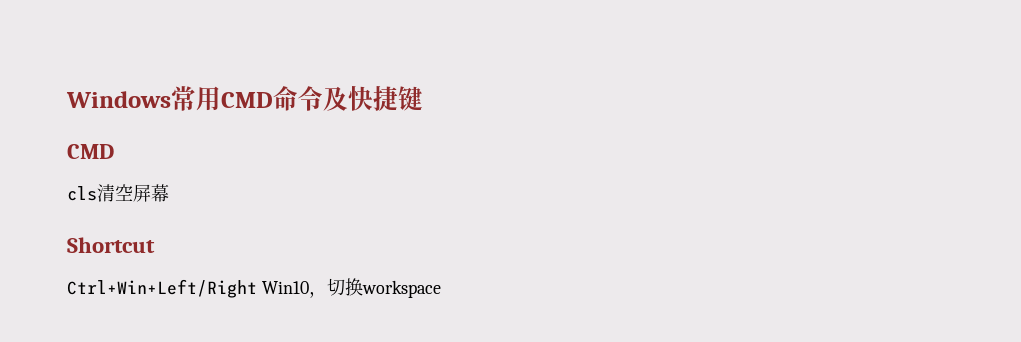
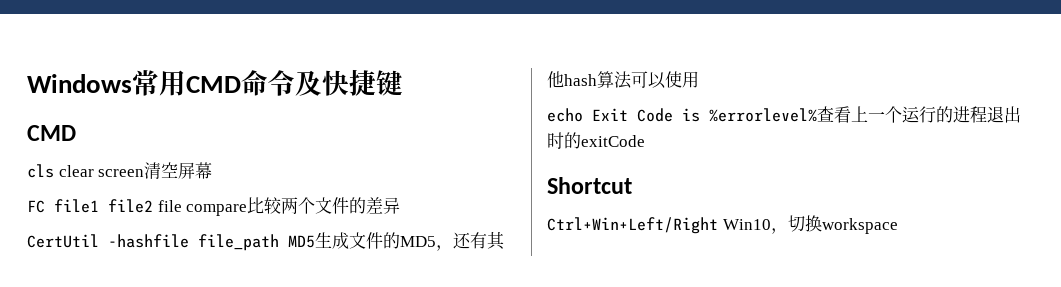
(97, 193) none -> [58,165,145,177] clear screen
(169, 193) none -> [27,197,401,216] [27,231,505,251] [547,71,699,89] [547,106,1021,123] [547,132,645,149] // FC file1 file2 file compare比较两个文件的差异 // CertUtil -hashfile file_path MD5生成文件的MD5，还有其他hash算法可以使用 // echo Exit Code is %errorlevel%查看上一个运行的进程退出时的exitCode

